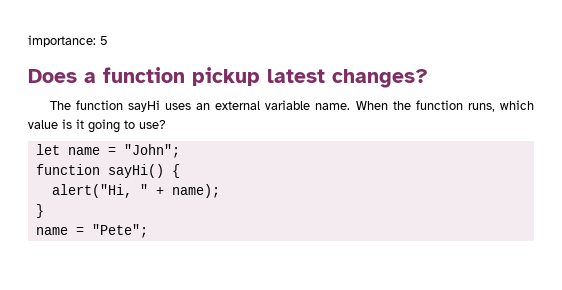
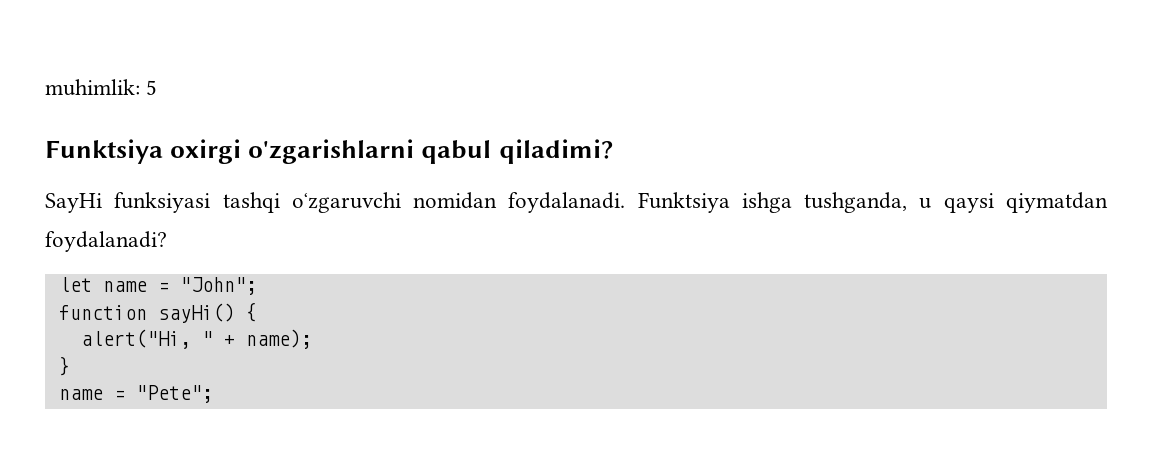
[28,35,96,47] importance: -> [45,79,140,96] muhimlik:
[28,67,428,88] [49,100,535,112] [28,119,166,133] Does a function pickup latest changes? // The function sayHi uses an external variable name. When the function runs, which value is it going to use? -> [45,139,613,164] [45,192,1108,213] [45,231,167,252] Funktsiya oxirgi o'zgarishlarni qabul qiladimi? // SayHi funksiyasi tashqi oʻzgaruvchi nomidan foydalanadi. Funktsiya ishga tushganda, u qaysi qiymatdan foydalanadi?

